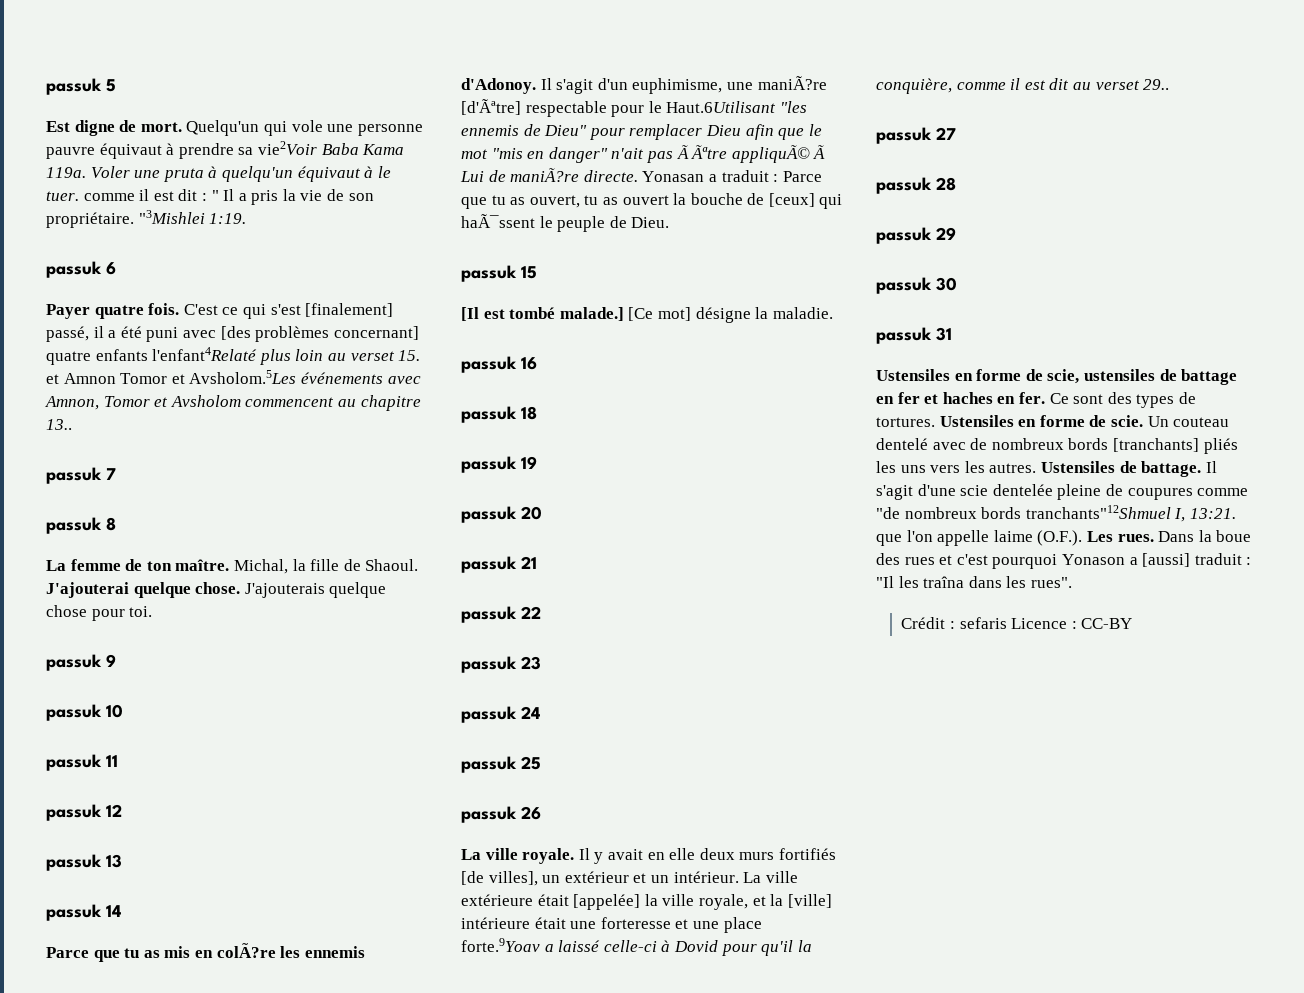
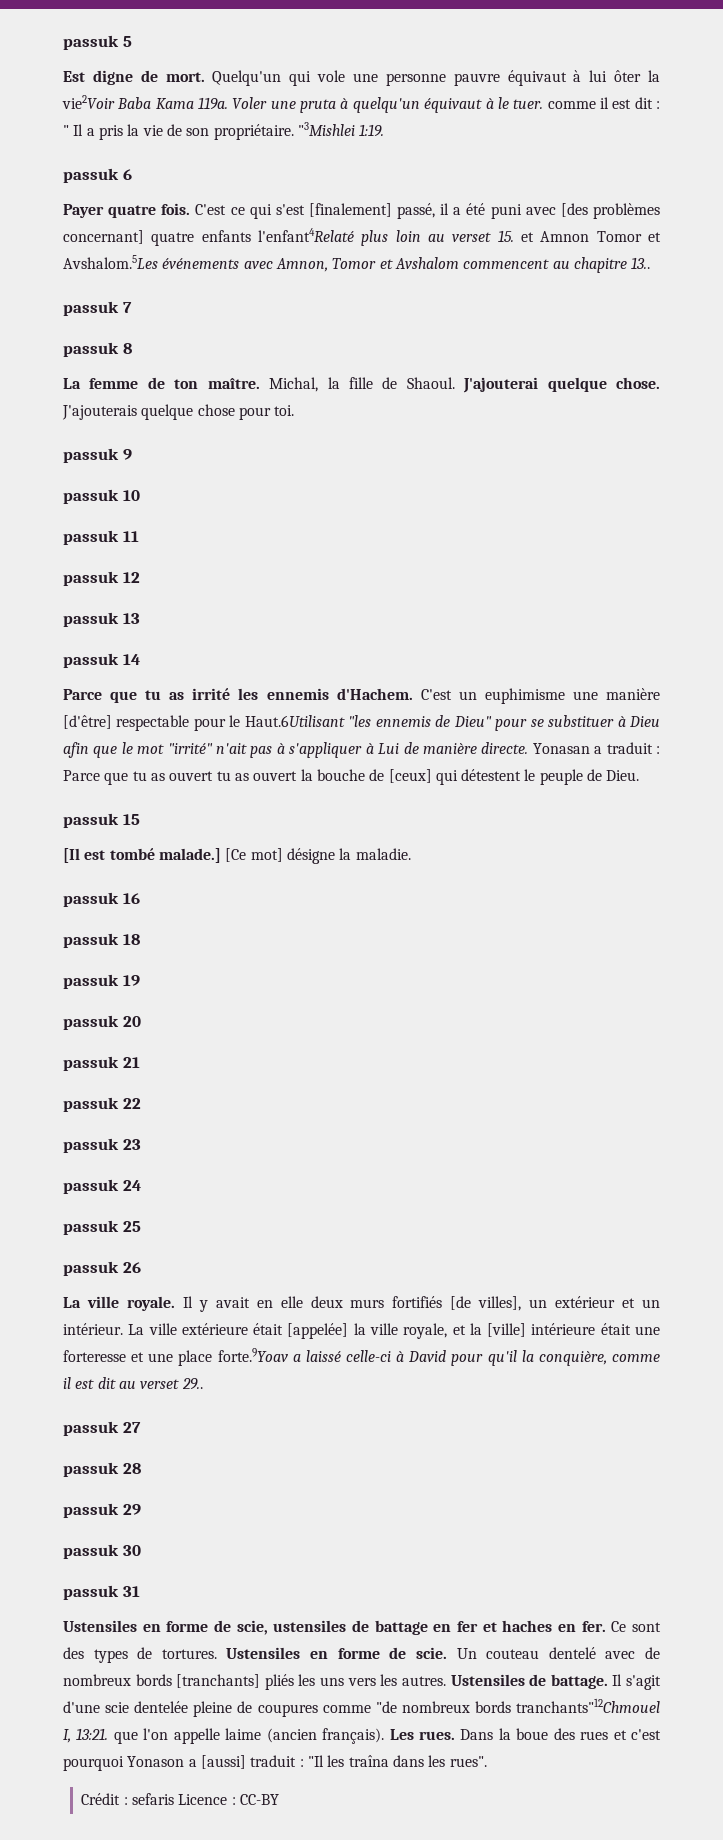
[178,143,254,159] prendre sa -> [589,70,660,82] lui ôter la
[189,370,297,384] Avsholom.5Les -> [63,255,158,269] Avshalom.5Les
[170,395,241,407] Avsholom -> [394,257,459,269] Avshalom
[164,943,365,958] [461,76,827,94] [461,99,521,115] mis en colÃ?re les ennemis d'Adonoy. Il s'agit d'un euphimisme, une maniÃ?re [d'Ãªtre] -> [192,688,660,704] [63,715,112,729] irrité les ennemis d'Hachem. C'est un euphimisme une manière [d'être]
[629,124,703,140] remplacer -> [530,715,626,727] se substituer à
[491,145,826,163] "mis en danger" n'ait pas Ã Ãªtre appliquÃ© Ã -> [167,742,374,758] "irrité" n'ait pas à s'appliquer à
[510,168,580,182] maniÃ?re -> [422,743,477,754] manière
[529,195,580,208] ouvert, -> [169,771,214,781] ouvert
[461,214,535,228] haÃ¯ssent -> [461,769,522,781] détestent
[673,940,718,952] Dovid -> [408,1350,447,1362] David
[1025,505,1171,519] tranchants"12Shmuel -> [516,1698,661,1713] tranchants"12Chmouel
[1037,530,1083,546] (O.F.). -> [266,1728,385,1744] (ancien français).

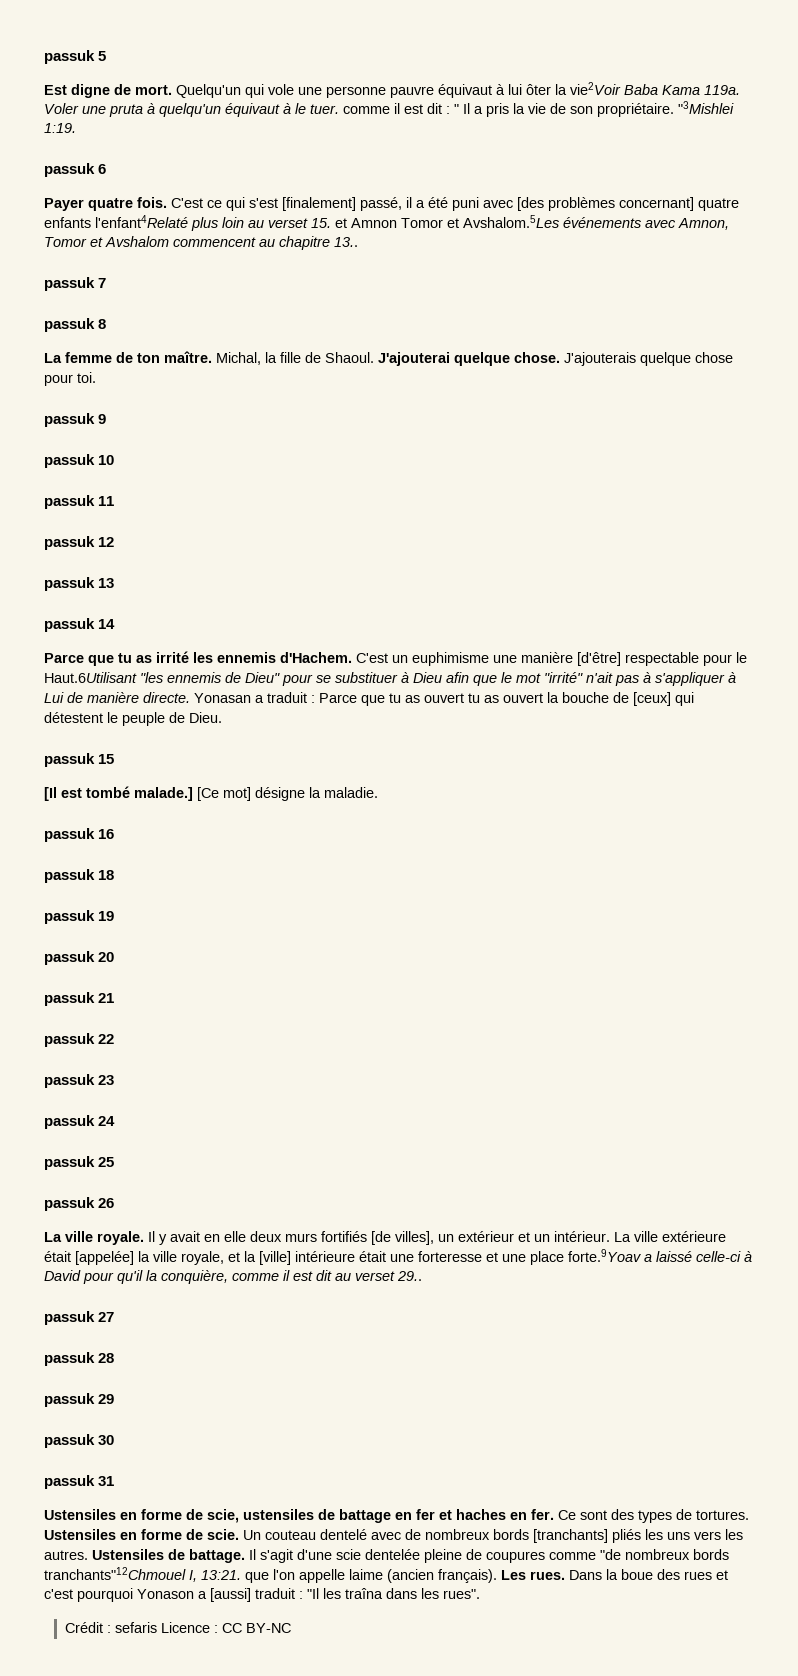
[239,1794,279,1805] CC-BY -> [221,1623,291,1633] CC BY-NC

